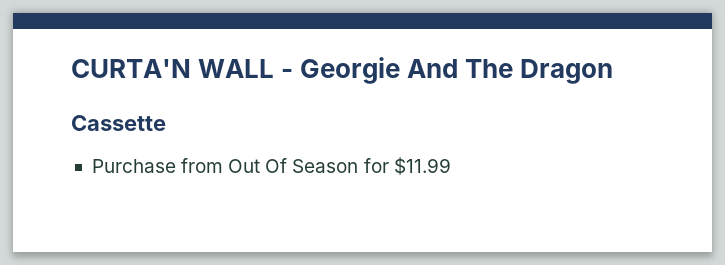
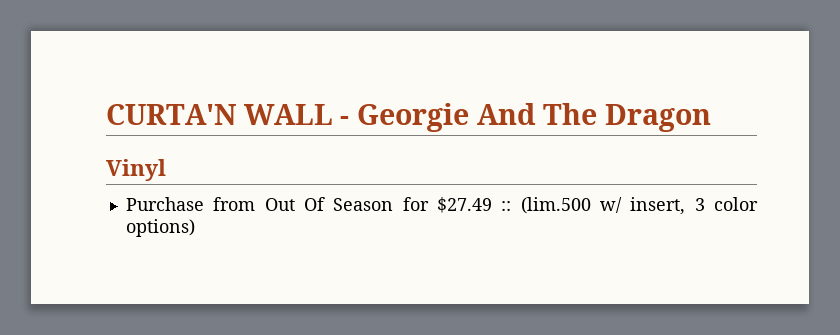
[71,115,166,131] Cassette -> [106,159,166,181] Vinyl
[393,157,451,175] $11.99 -> [436,197,759,215] [125,219,195,237] $27.49 :: (lim.500 w/ insert, 3 color options)

